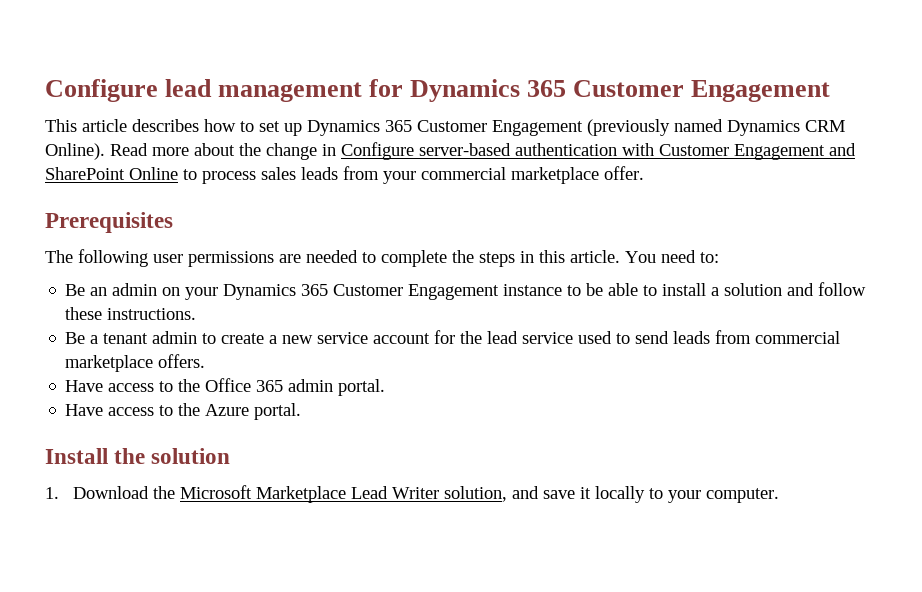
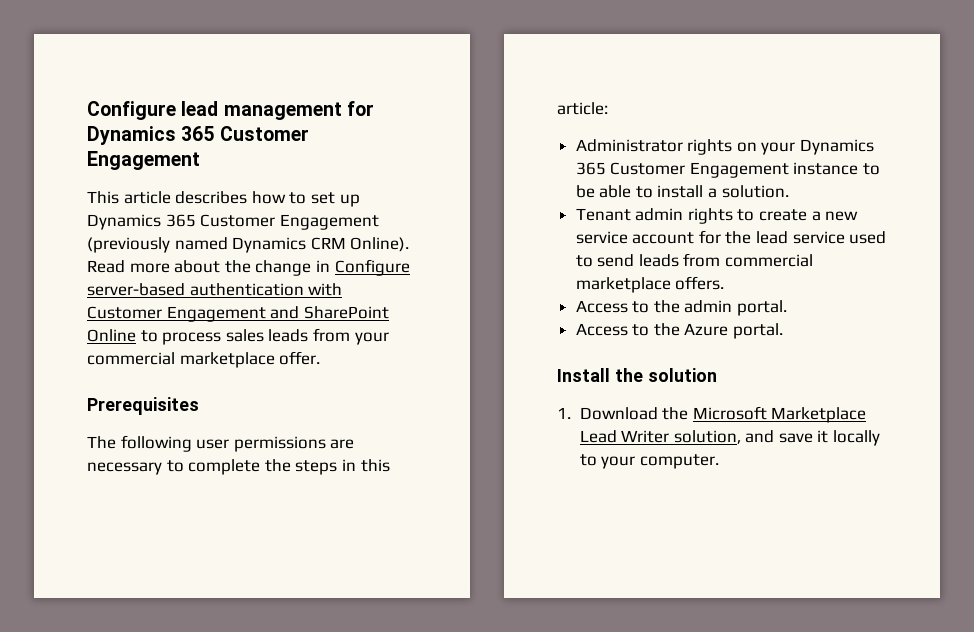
[306,250,358,263] needed -> [87,462,162,475] necessary
[570,250,719,263] [65,283,158,296] article. You need to: // Be an admin -> [557,102,608,115] [575,139,733,155] article: // Administrator rights
[724,282,867,296] [65,307,197,320] [65,331,198,344] solution and follow these instructions. // Be a tenant admin -> [721,185,789,198] [575,208,733,224] solution. // Tenant admin rights
[65,378,284,392] Have access to the Office 365 -> [575,300,680,313] Access to the
[65,404,155,416] Have access -> [575,323,628,336] Access

